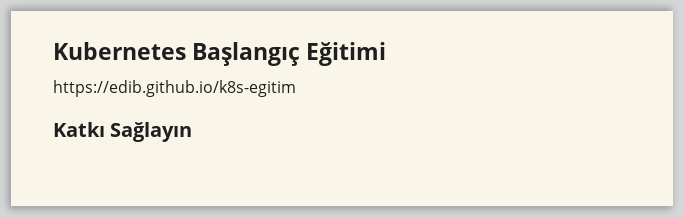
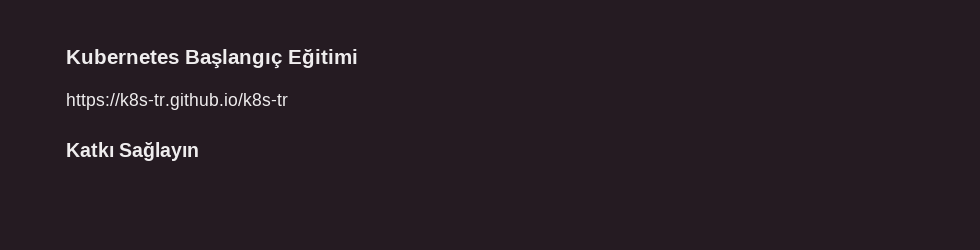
[53,80,296,97] https://edib.github.io/k8s-egitim -> [66,93,288,110] https://k8s-tr.github.io/k8s-tr

